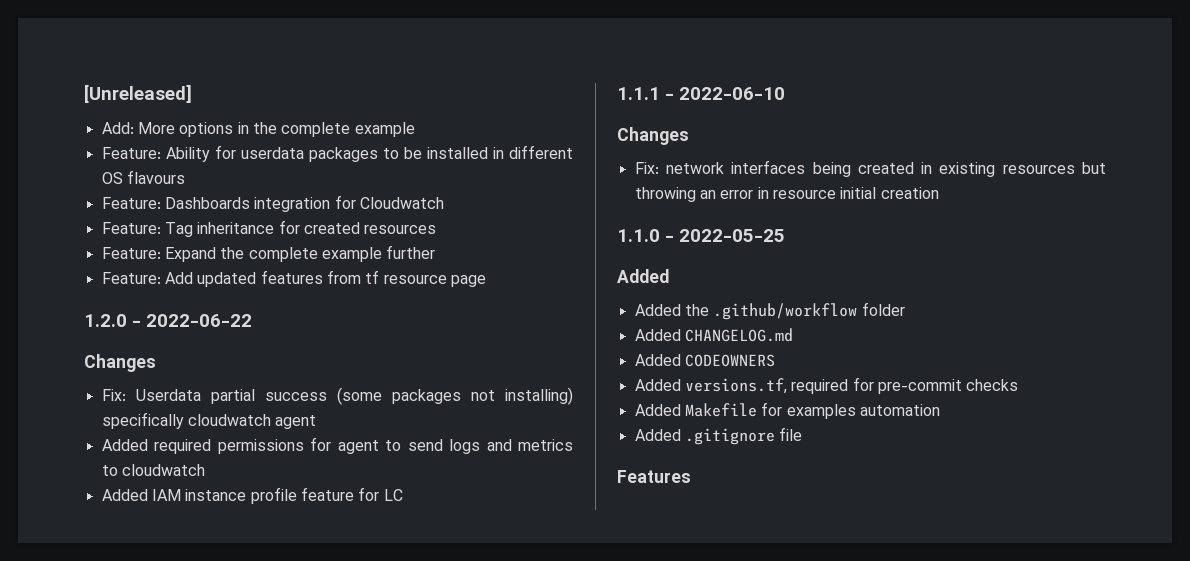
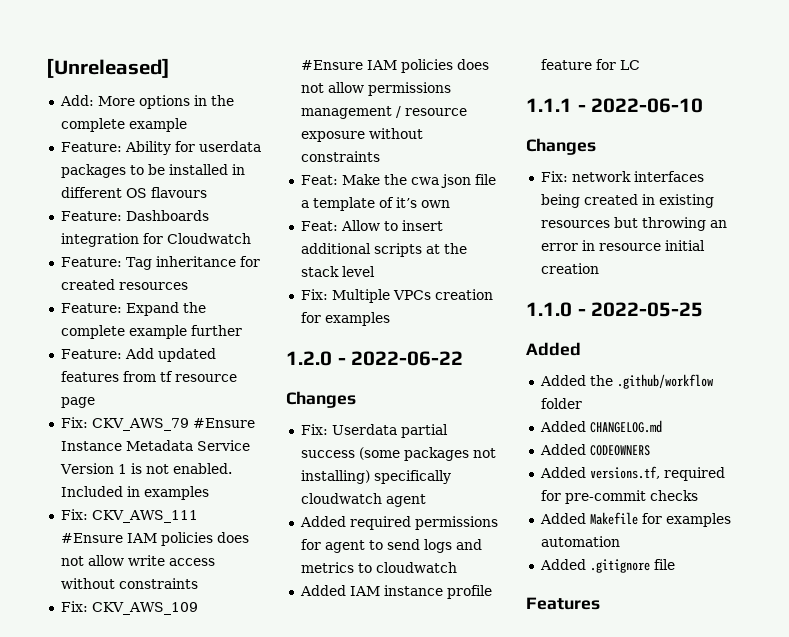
(486, 281) none -> [60,417,255,431] [60,440,250,451] [59,463,232,474] [60,486,209,500] [60,509,198,523] [60,532,249,546] [60,555,215,566] [60,578,198,589] [60,601,198,615] [300,59,489,73] [300,82,451,96] [300,106,467,119] [300,128,423,142] [300,151,380,162] [300,174,496,188] [300,197,450,211] [300,220,443,231] [300,243,467,257] [300,266,375,277] [300,289,493,303] [300,312,390,326] // Fix: CKV_AWS_79 #Ensure Instance Metadata Service Version 1 is not enabled. Included in examples // Fix: CKV_AWS_111 #Ensure IAM policies does not allow write access without constraints // Fix: CKV_AWS_109 #Ensure IAM policies does not allow permissions management / resource exposure without constraints // Feat: Make the cwa json file a template of it’s own // Feat: Allow to insert additional scripts at the stack level // Fix: Multiple VPCs creation for examples

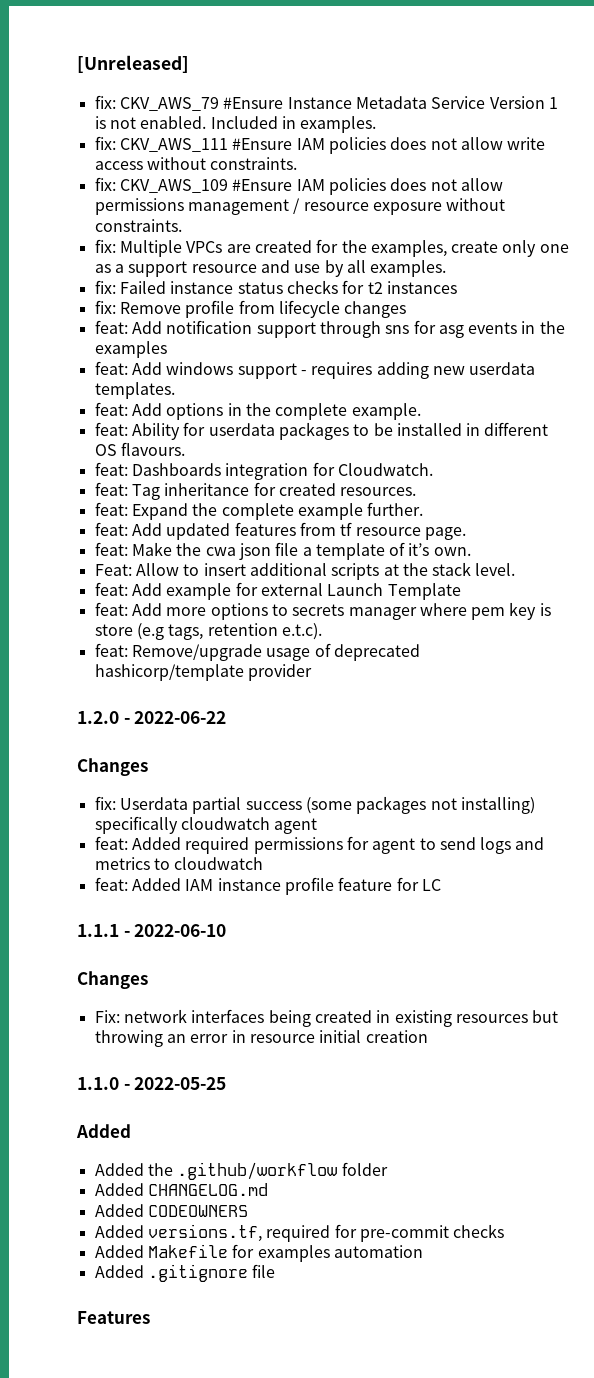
[59,95,234,109] [60,118,187,132] [60,141,261,155] [60,164,245,178] [60,187,207,198] [60,210,209,221] [60,233,251,247] [60,256,260,270] [60,279,188,290] [60,302,206,316] [60,325,242,339] [60,348,216,362] [60,371,237,382] [60,397,95,408] [60,417,88,428] Add: More options in the complete example // Feature: Ability for userdata packages to be installed in different OS flavours // Feature: Dashboards integration for Cloudwatch // Feature: Tag inheritance for created resources // Feature: Expand the complete example further // Feature: Add updated features from tf resource page // Fix: -> [94,95,116,109] fix:
[143,486,209,500] [60,509,88,520] examples // Fix: -> [300,116,377,133] [94,136,116,150] examples. // fix:
[118,578,198,589] [60,601,88,612] constraints // Fix: -> [210,157,298,170] [94,177,116,191] constraints. // fix:
[300,151,380,162] [300,175,338,185] constraints // Feat: -> [94,219,182,232] [94,239,569,257] [94,260,447,277] [94,280,457,294] [94,300,407,318] [94,320,565,338] [94,341,167,358] [94,361,536,379] [94,382,175,399] [94,402,421,420] [94,422,549,440] [94,442,185,456] [94,462,433,480] [94,482,417,500] [94,502,424,520] [94,522,466,540] [94,542,128,556] constraints. // fix: Multiple VPCs are created for the examples, create only one as a support resource and use by all examples. // fix: Failed instance status checks for t2 instances // fix: Remove profile from lifecycle changes // feat: Add notification support through sns for asg events in the examples // feat: Add windows support - requires adding new userdata templates. // feat: Add options in the complete example. // feat: Ability for userdata packages to be installed in different OS flavours. // feat: Dashboards integration for Cloudwatch. // feat: Tag inheritance for created resources. // feat: Expand the complete example further. // feat: Add updated features from tf resource page. // feat:
[420,200,450,208] own -> [433,547,471,556] own.
[341,266,375,277] [300,289,493,303] [300,312,390,326] level // Fix: Multiple VPCs creation for examples -> [475,563,516,576] [94,582,461,600] [94,602,551,620] [94,623,322,640] [94,643,420,661] [94,664,312,681] level. // feat: Add example for external Launch Template // feat: Add more options to secrets manager where pem key is store (e.g tags, retention e.t.c). // feat: Remove/upgrade usage of deprecated hashicorp/template provider
[300,424,328,435] Fix: -> [94,796,116,810] fix:
(426, 500) none -> [94,836,128,850] feat:
(457, 567) none -> [94,877,128,891] feat:

